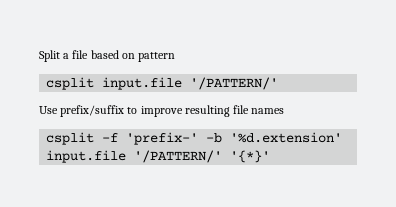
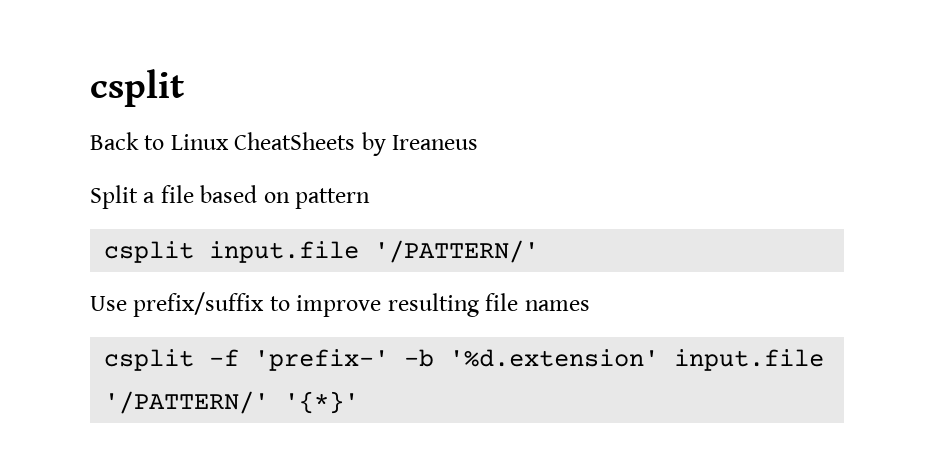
(39, 56) none -> [90,69,185,107] [90,132,479,156] csplit // Back to Linux CheatSheets by Ireaneus //

